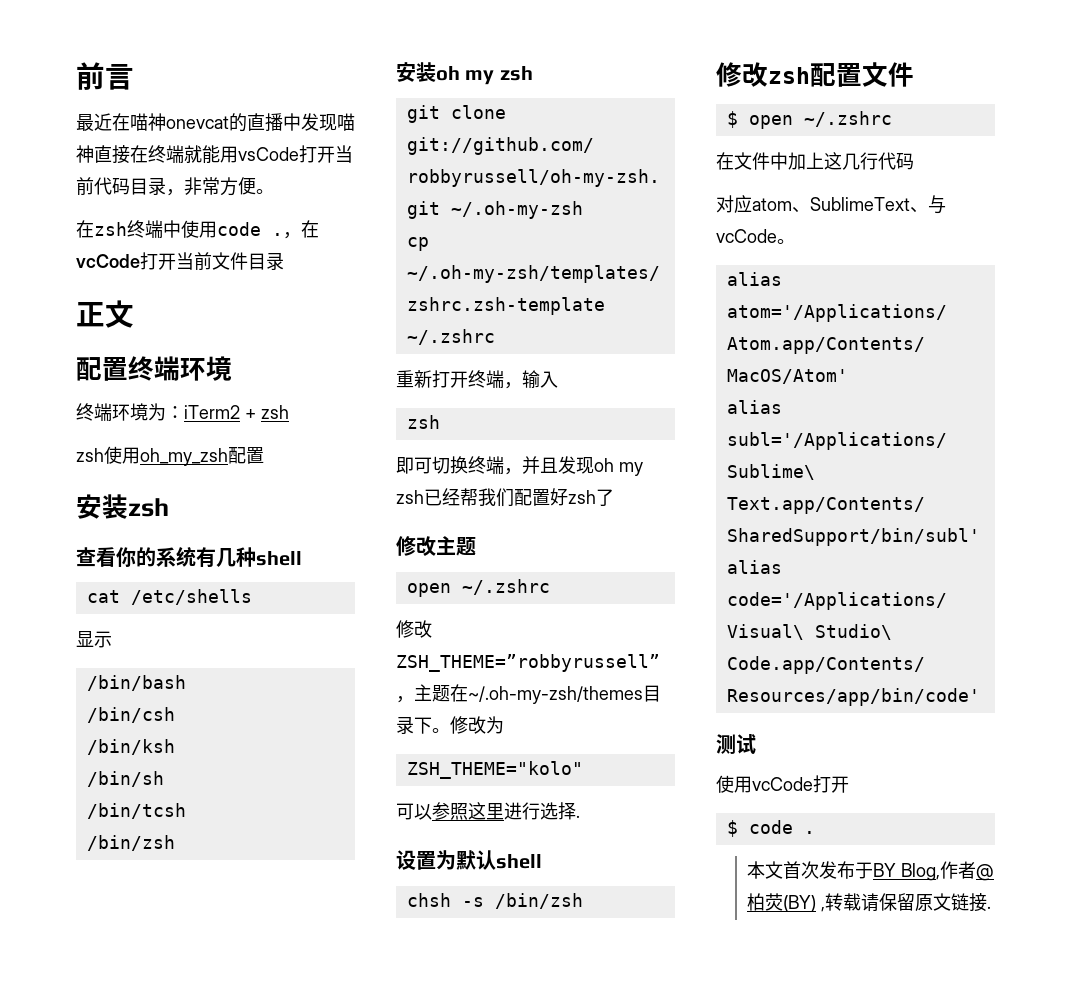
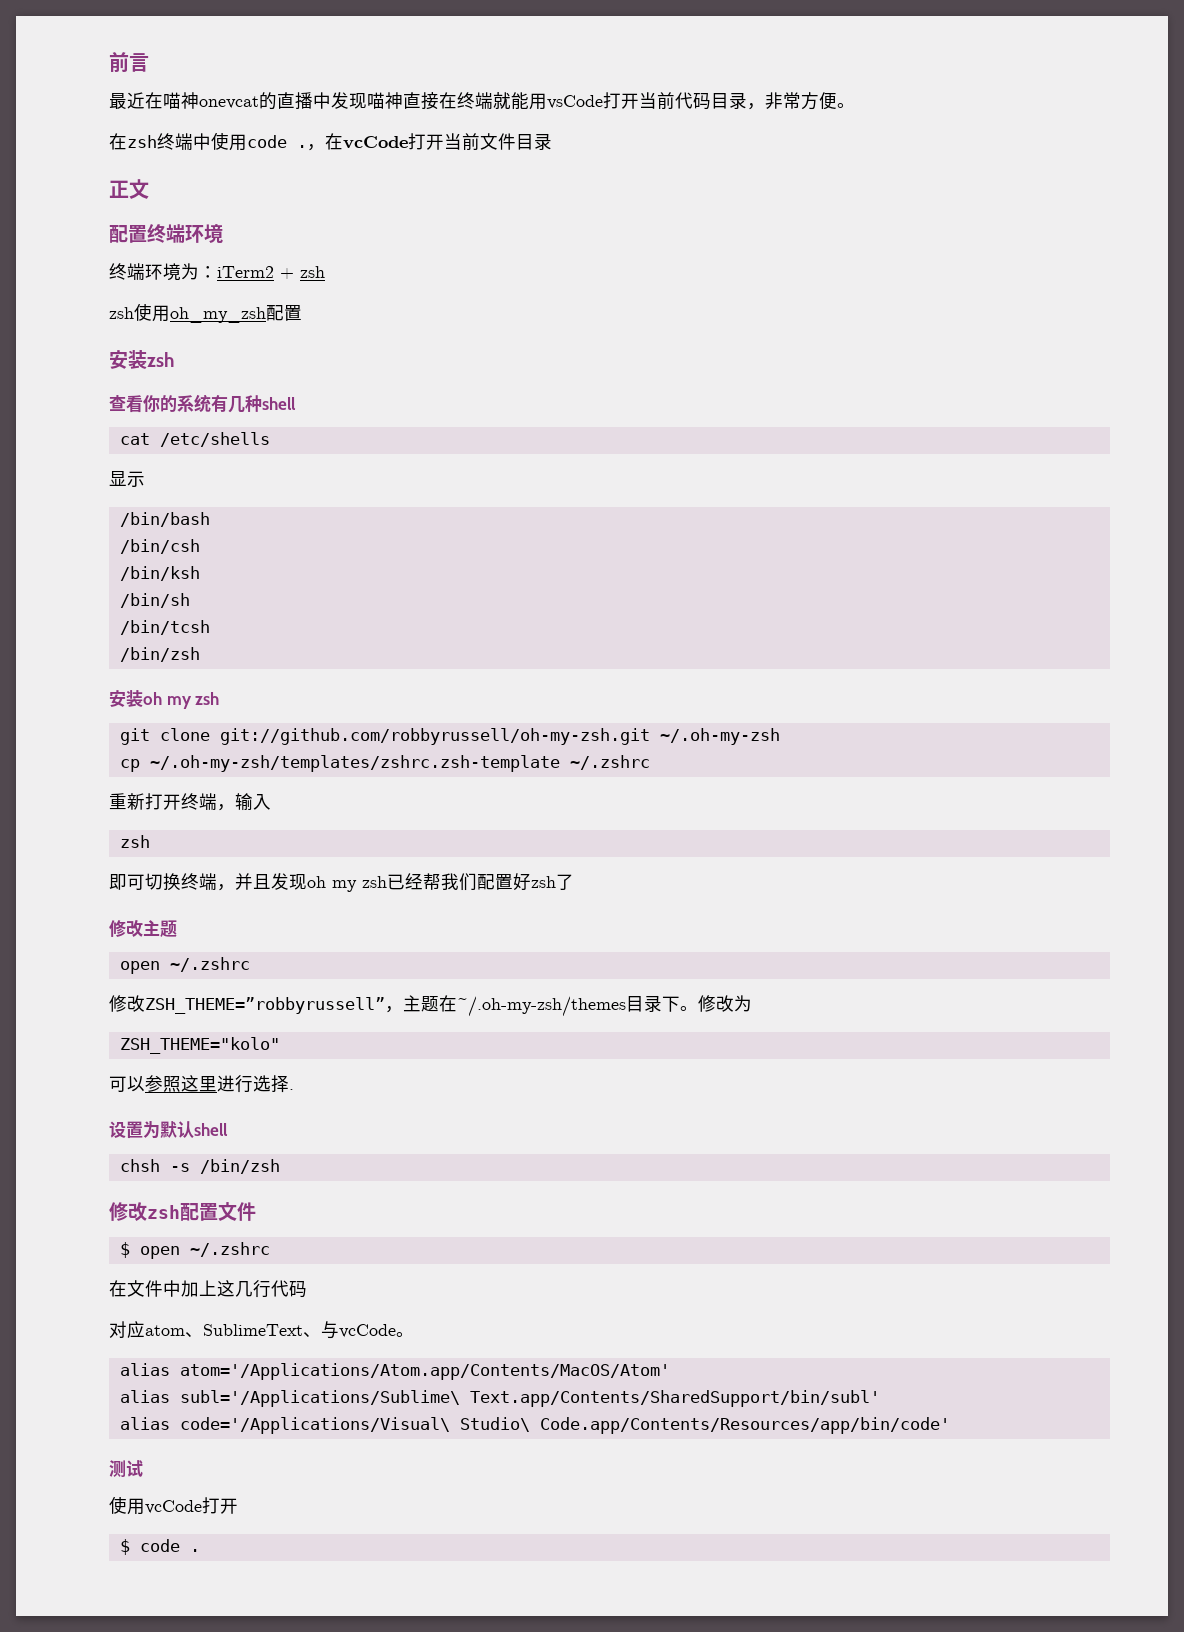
[747,861,995,881] [747,893,992,912] // 本文首次发布于BY Blog,作者@柏荧(BY) ,转载请保留原文链接. -> (200, 1550) none

